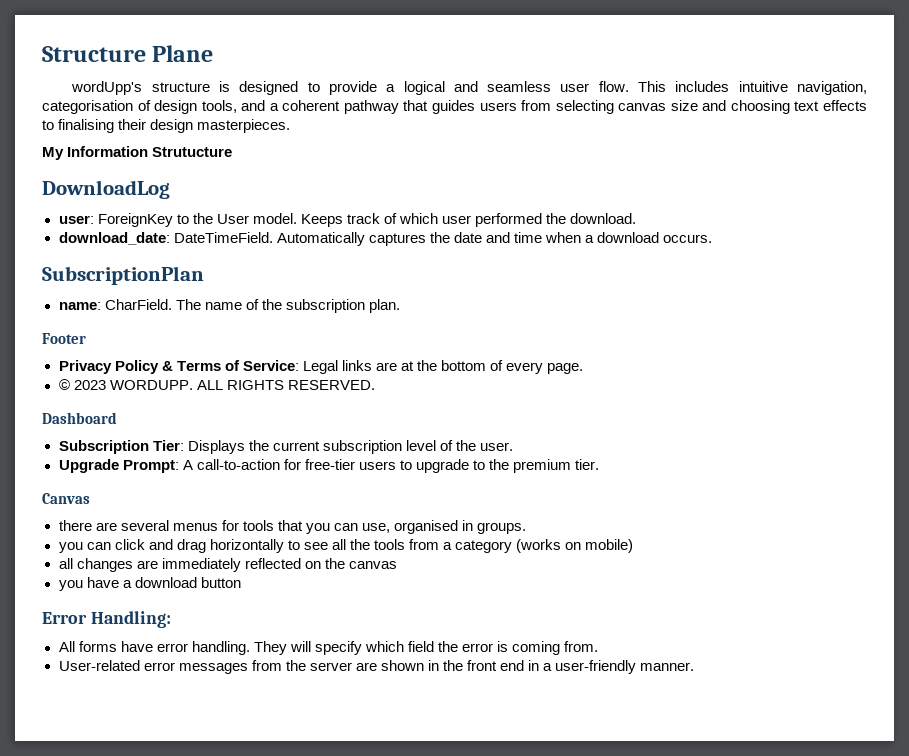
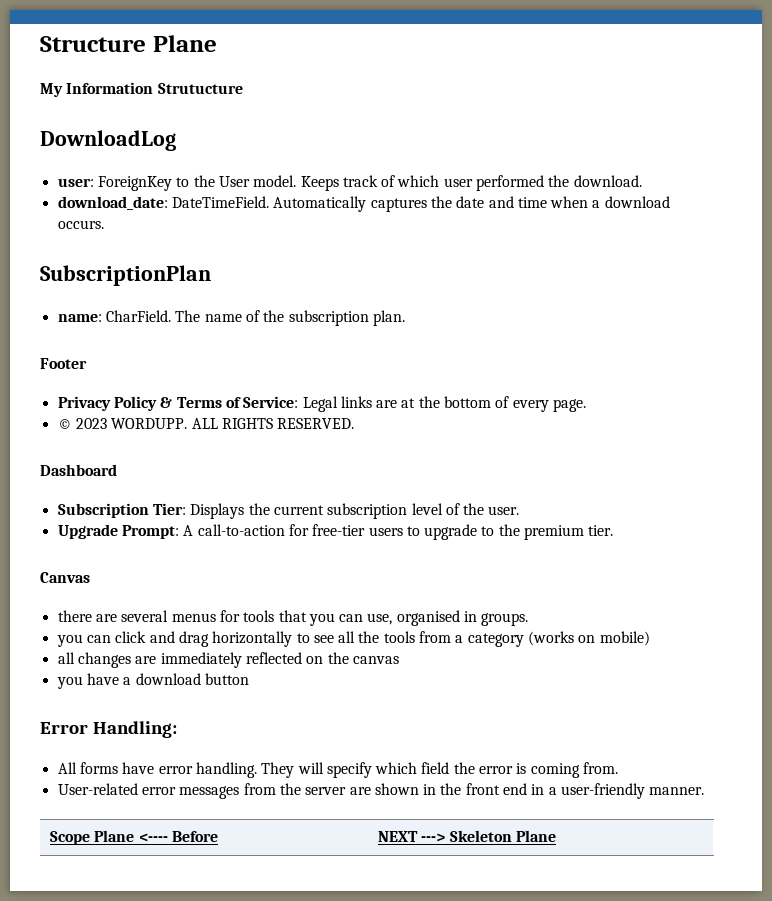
[71,81,868,95] [42,100,867,114] [42,119,291,133] // wordUpp's structure is designed to provide a logical and seamless user flow. This includes intuitive navigation, categorisation of design tools, and a coherent pathway that guides users from selecting canvas size and choosing text effects to finalising their design masterpieces. -> (217, 43) none
(695, 666) none -> [50,830,219,845] [378,830,557,842] // Scope Plane <---- Before | NEXT ---> Skeleton Plane

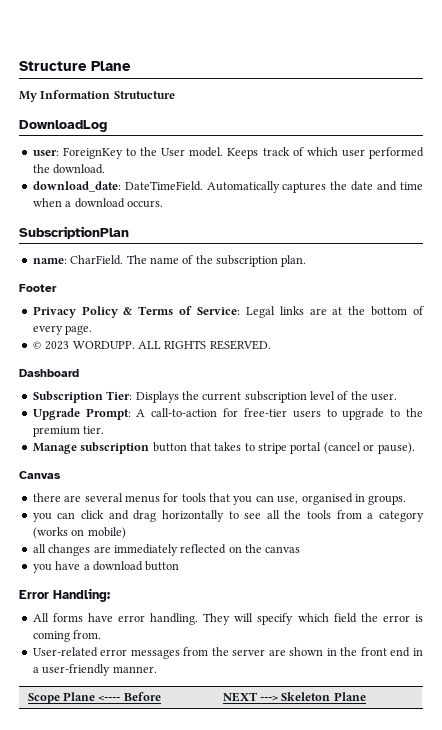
(614, 530) none -> [32,442,415,454] // Manage subscription button that takes to stripe portal (cancel or pause).

